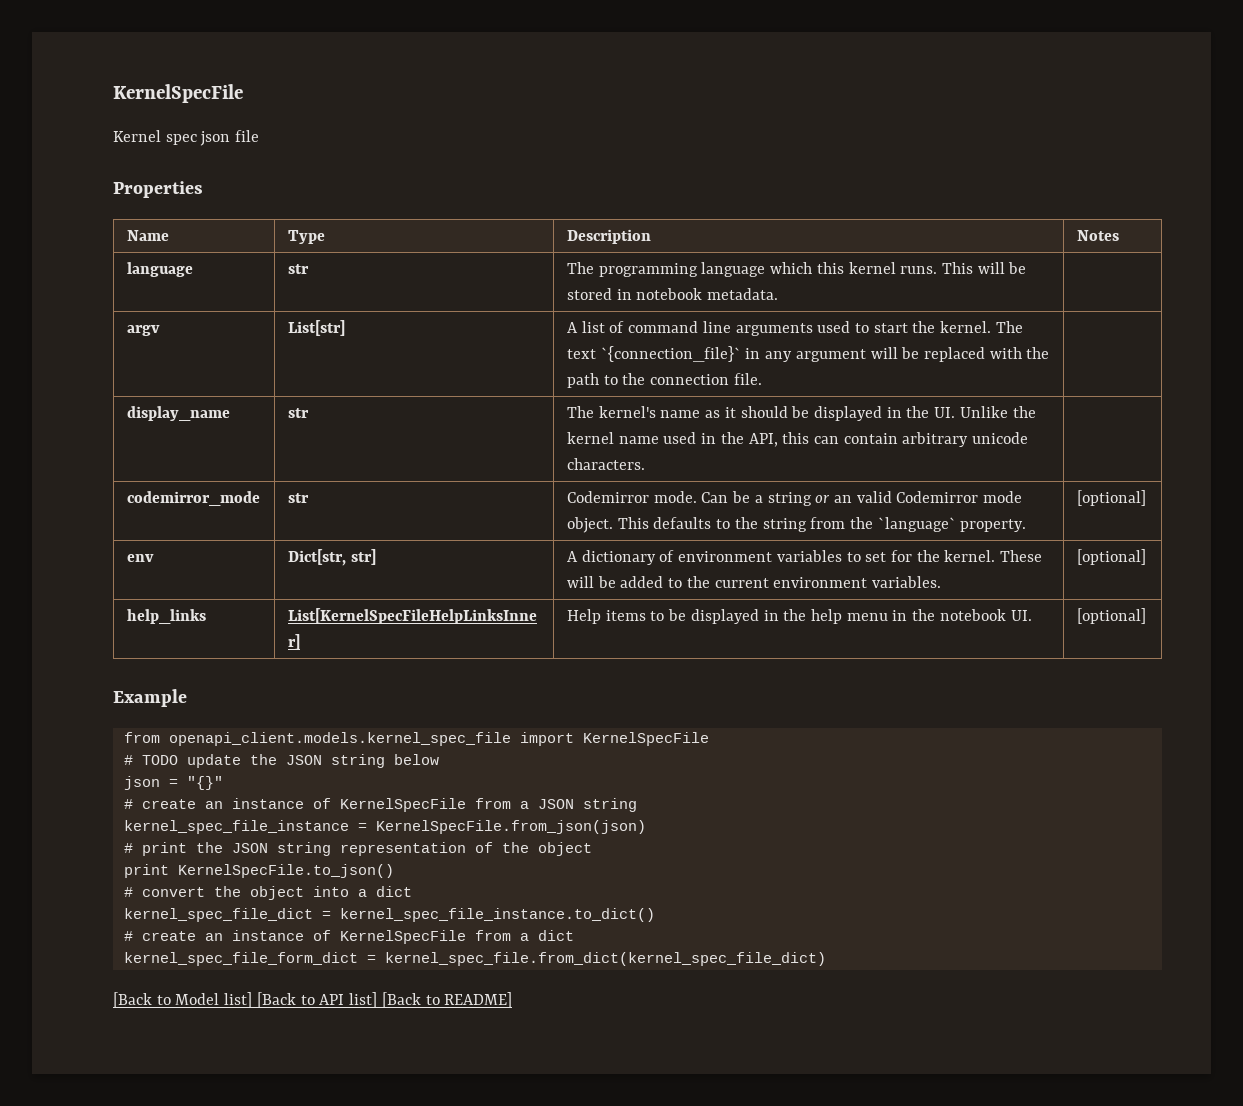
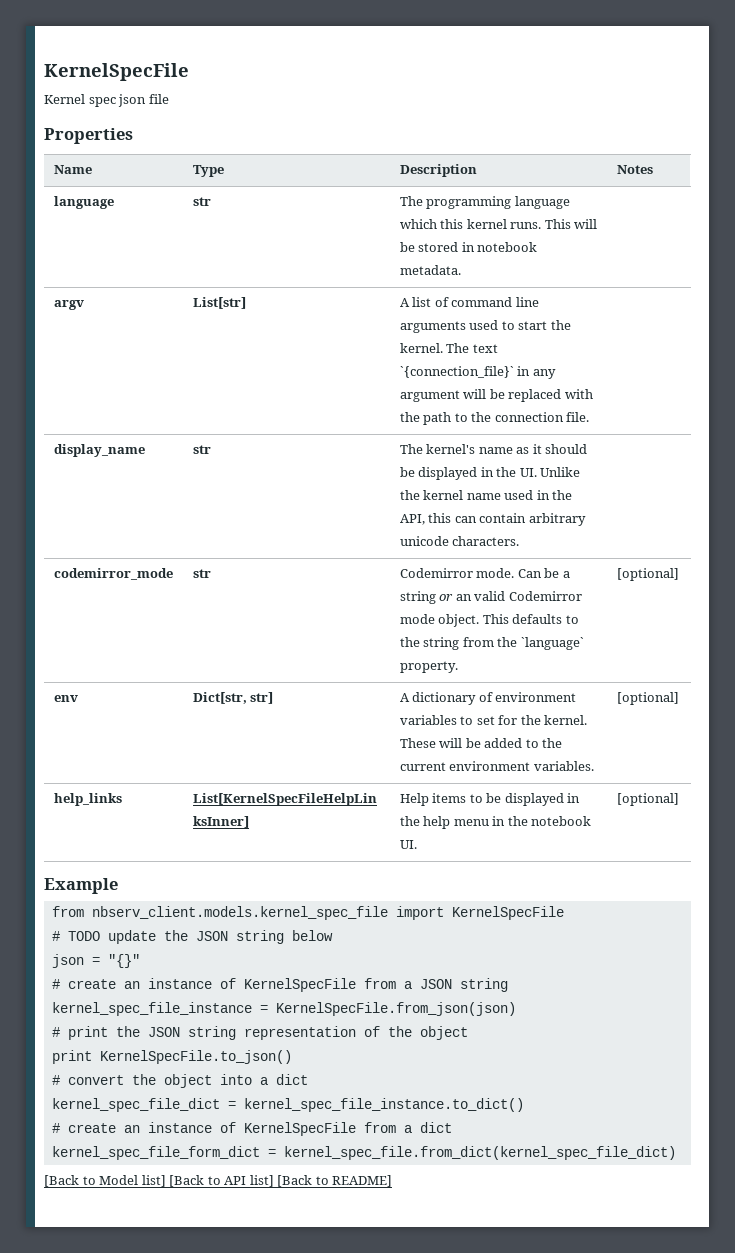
[168,732,511,746] openapi_client.models.kernel_spec_file -> [91,906,388,920] nbserv_client.models.kernel_spec_file

